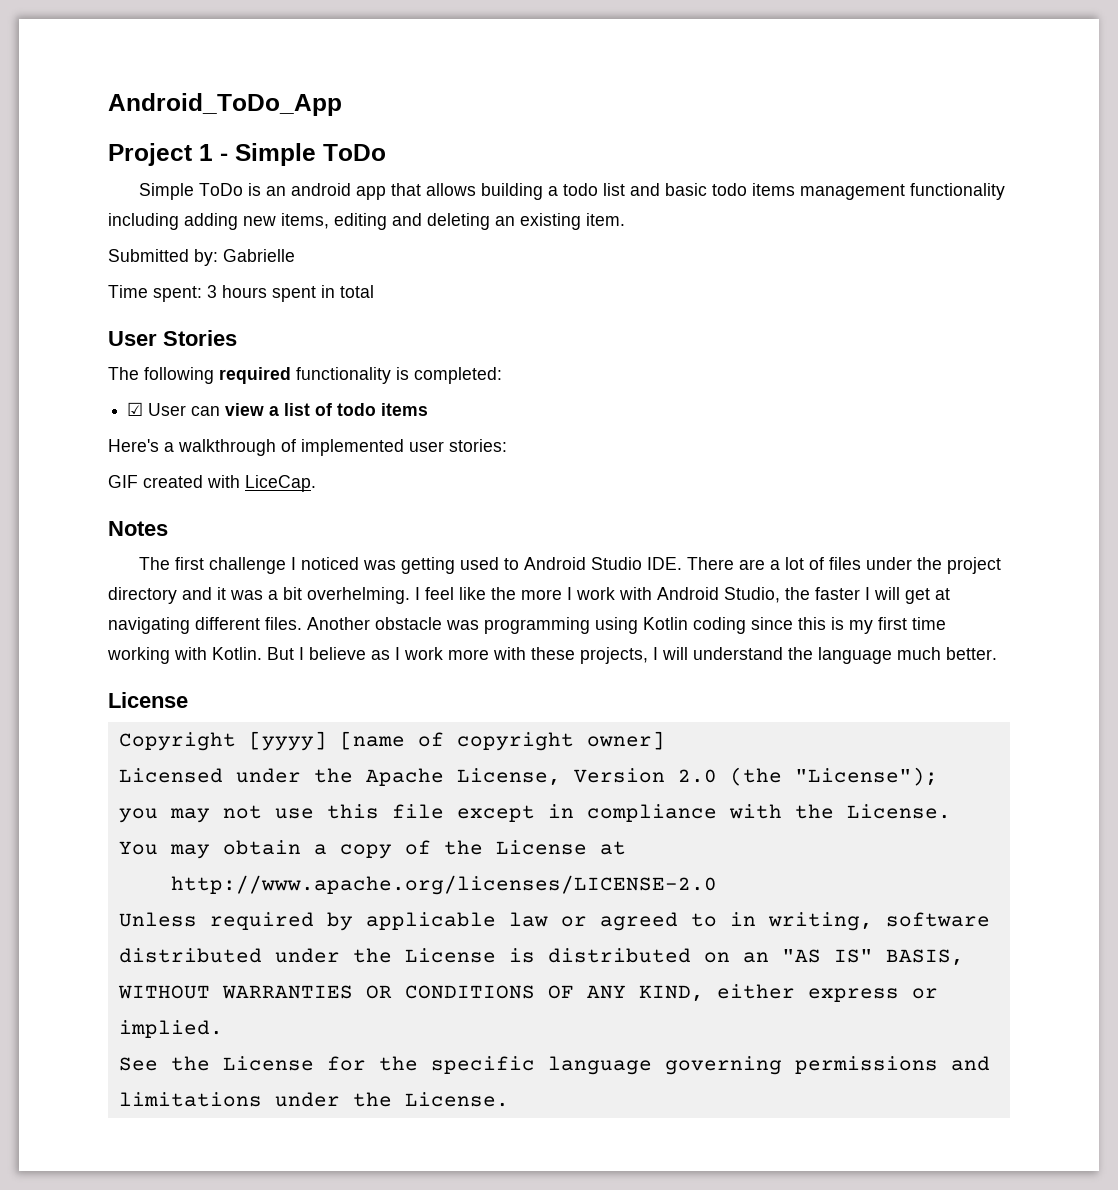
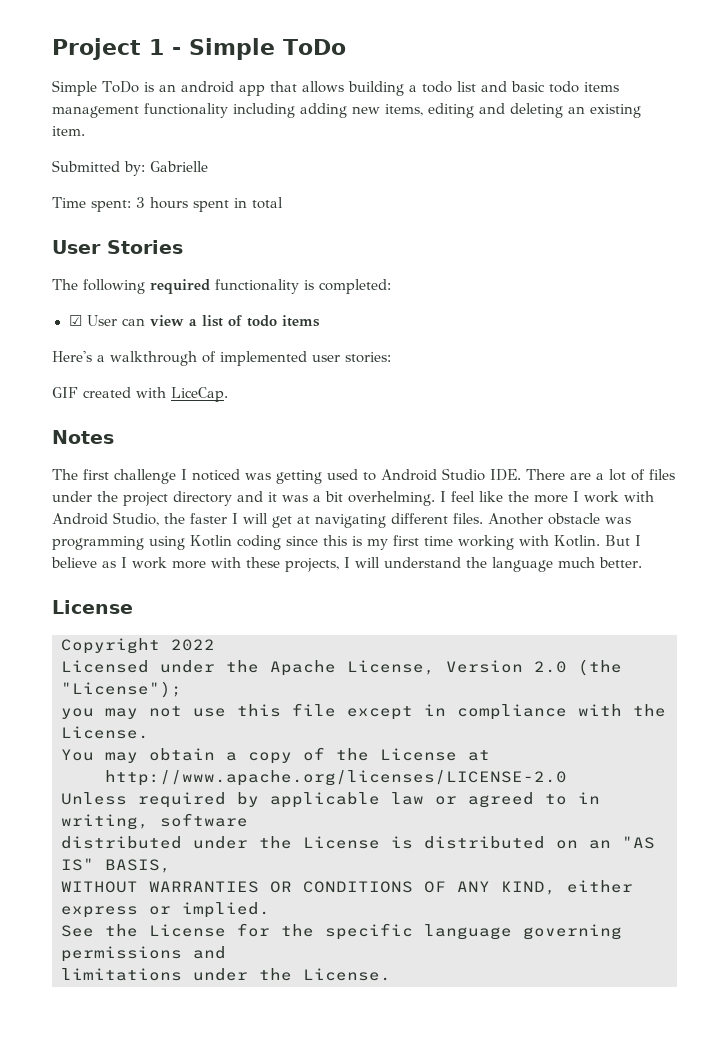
[108,93,342,116] Android_ToDo_App // -> (52, 49) none
[248,731,665,751] [yyyy] [name of copyright owner] -> [171,639,215,651] 2022

